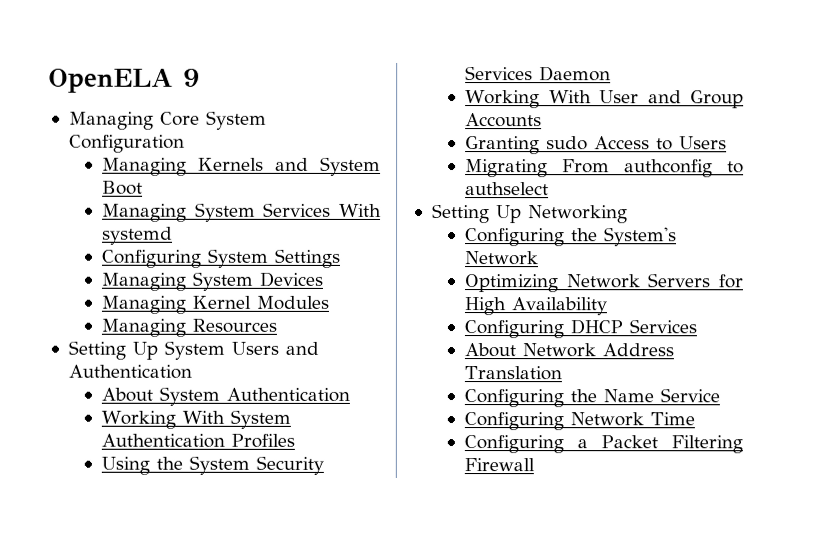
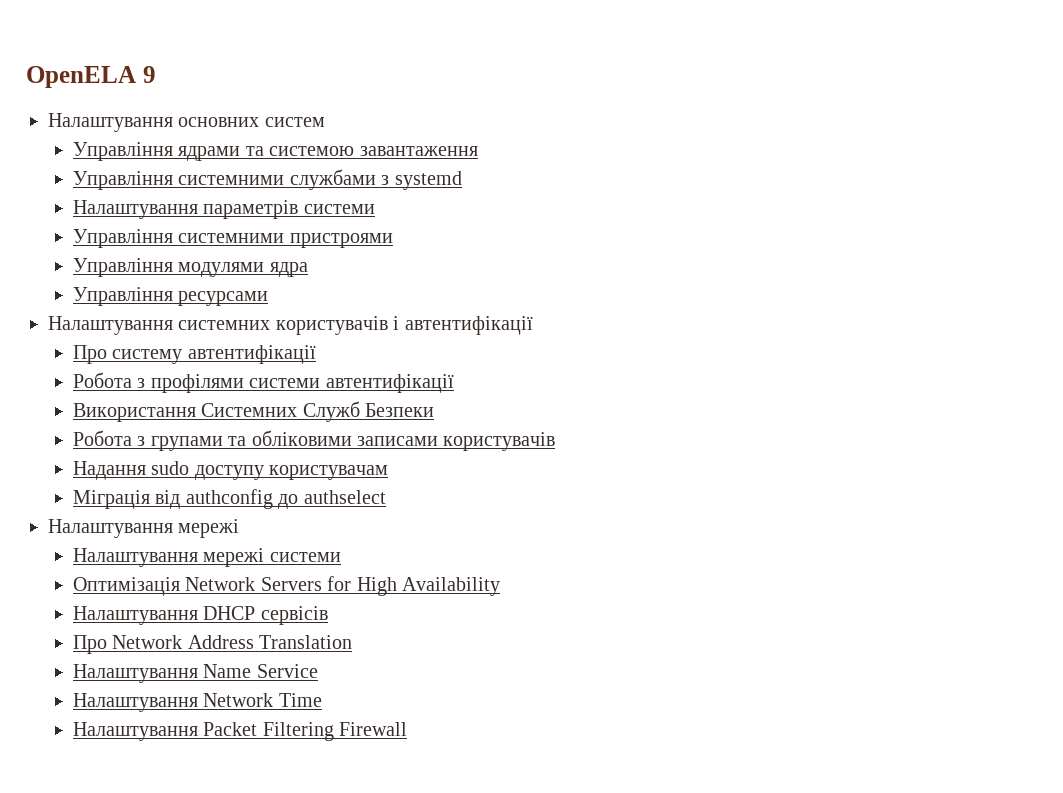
[68,110,267,130] [68,134,185,153] [102,156,381,176] [102,180,144,195] [102,202,382,222] [102,226,174,245] [102,248,342,268] [101,271,324,291] [101,295,330,314] [101,318,278,337] [67,340,319,360] [67,364,192,379] [101,386,351,406] [101,409,292,429] [101,433,296,448] [101,455,325,475] [465,66,612,82] [465,90,744,109] [465,113,543,128] [465,136,728,155] [465,159,744,178] [465,182,550,196] [431,204,628,224] [465,227,678,247] [465,251,540,266] [464,274,559,293] Managing Core System Configuration // Managing Kernels and System Boot // Managing System Services With systemd // Configuring System Settings // Managing System Devices // Managing Kernel Modules // Managing Resources // Setting Up System Users and Authentication // About System Authentication // Working With System Authentication Profiles // Using the System Security Services Daemon // Working With User and Group Accounts // Granting sudo Access to Users // Migrating From authconfig to authselect // Setting Up Networking // Configuring the System's Network // Optimizing -> [48,113,325,132] [73,142,478,161] [73,169,462,190] [73,200,375,219] [73,229,393,248] [73,258,308,277] [73,287,269,306] [48,316,533,335] [73,345,316,364] [73,372,454,393] [73,401,435,422] [73,430,556,451] [73,461,389,480] [73,489,386,509] [48,519,240,538] [73,548,341,567] [73,577,181,596] Налаштування основних систем // Управління ядрами та системою завантаження // Управління системними службами з systemd // Налаштування параметрів системи // Управління системними пристроями // Управління модулями ядра // Управління ресурсами // Налаштування системних користувачів і автентифікації // Про систему автентифікації // Робота з профілями системи автентифікації // Використання Системних Служб Безпеки // Робота з групами та обліковими записами користувачів // Надання sudo доступу користувачам // Міграція від authconfig до authselect // Налаштування мережі // Налаштування мережі системи // Оптимізація
[464,319,698,339] [464,343,517,358] Configuring DHCP Services // About -> [73,606,328,625] [73,635,108,654] Налаштування DHCP сервісів // Про
[464,389,598,408] Configuring the -> [73,664,199,683] Налаштування
[464,412,565,431] Configuring -> [73,693,199,712] Налаштування
[464,435,589,454] Configuring a -> [73,722,199,741] Налаштування

